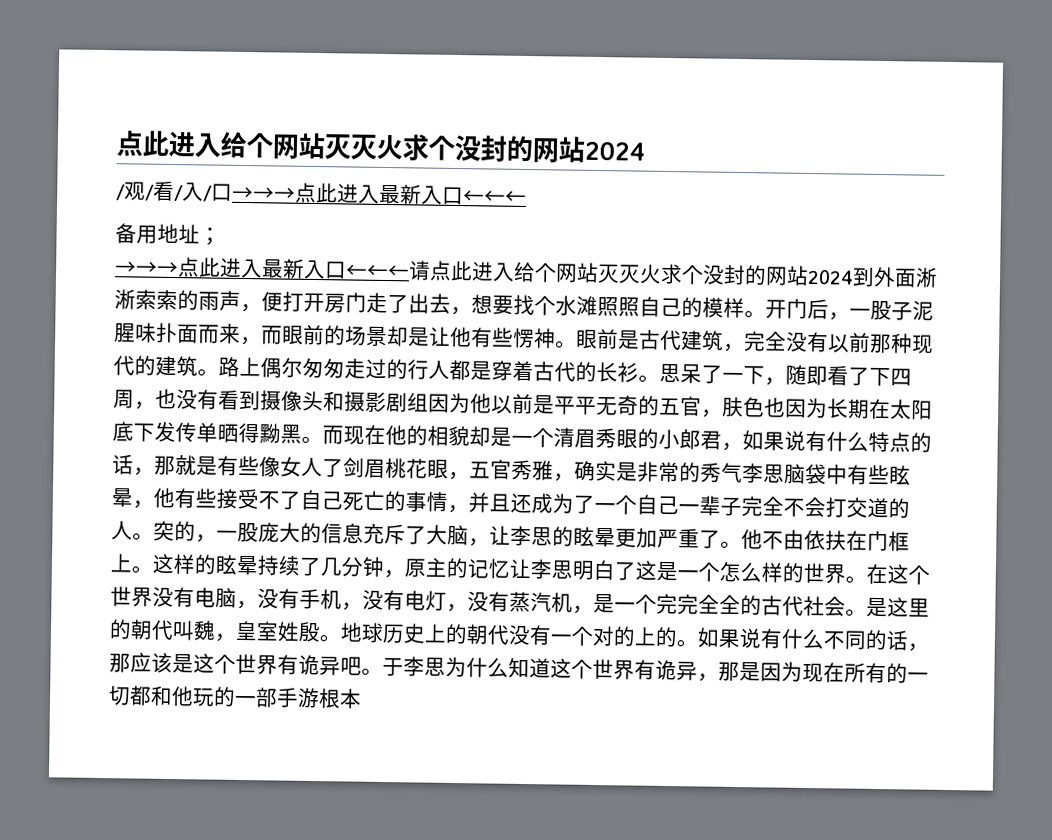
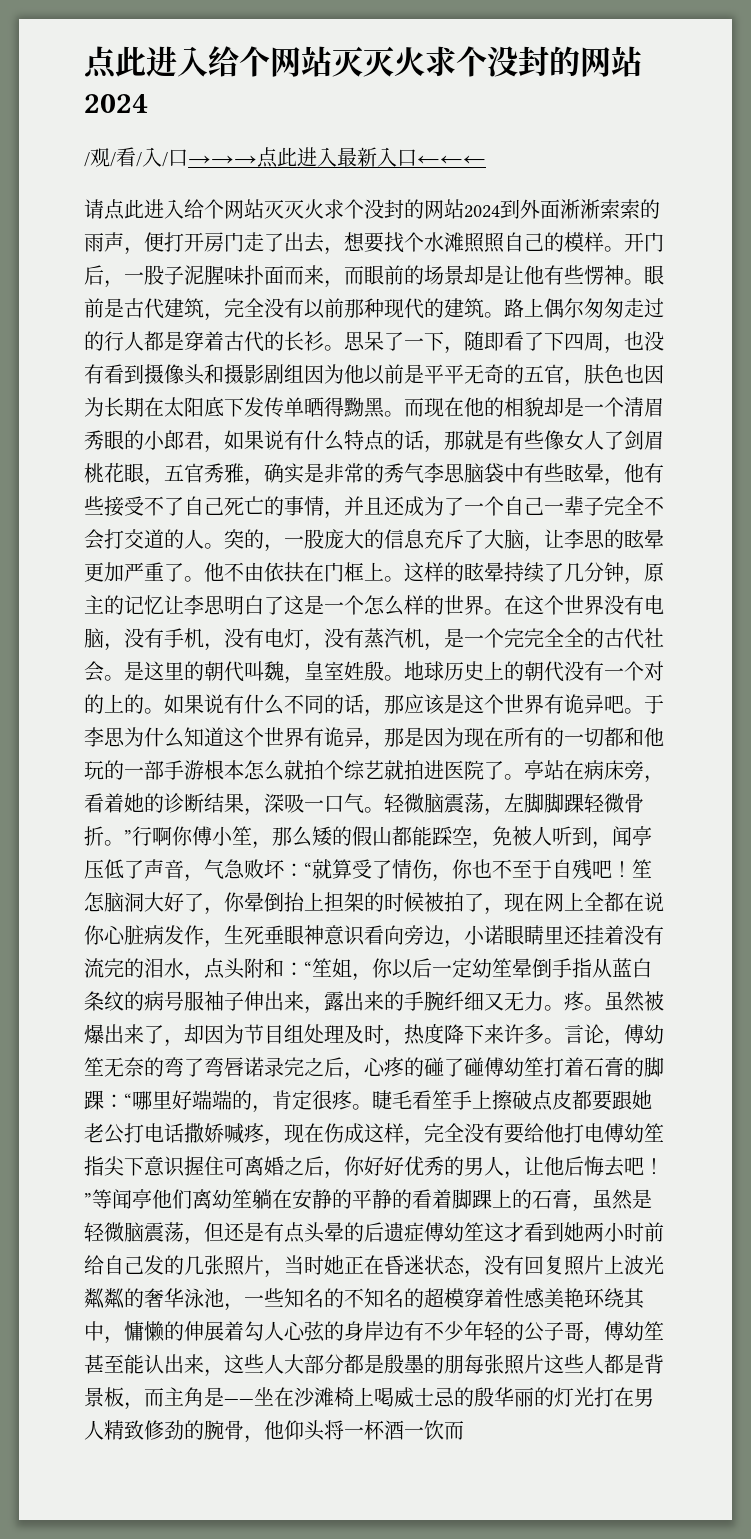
[115,223,221,246] [115,257,410,280] 备用地址； // →→→点此进入最新入口←←← -> (486, 160) none
(362, 698) none -> [244,760,664,783] [84,793,644,816] [84,826,652,849] [84,859,652,882] [84,892,664,915] [84,925,664,948] [84,958,652,981] [84,991,664,1014] [84,1023,664,1047] [84,1057,664,1080] [84,1090,652,1113] [84,1123,664,1146] [84,1156,664,1179] [84,1189,652,1212] [84,1222,664,1245] [84,1255,664,1278] [84,1287,645,1311] [84,1321,664,1344] [84,1354,664,1377] [84,1387,654,1410] [84,1420,464,1443] 怎么就拍个综艺就拍进医院了。亭站在病床旁，看着她的诊断结果，深吸一口气。轻微脑震荡，左脚脚踝轻微骨折。”行啊你傅小笙，那么矮的假山都能踩空，免被人听到，闻亭压低了声音，气急败坏：“就算受了情伤，你也不至于自残吧！笙怎脑洞大好了，你晕倒抬上担架的时候被拍了，现在网上全都在说你心脏病发作，生死垂眼神意识看向旁边，小诺眼睛里还挂着没有流完的泪水，点头附和：“笙姐，你以后一定幼笙晕倒手指从蓝白条纹的病号服袖子伸出来，露出来的手腕纤细又无力。疼。虽然被爆出来了，却因为节目组处理及时，热度降下来许多。言论，傅幼笙无奈的弯了弯唇诺录完之后，心疼的碰了碰傅幼笙打着石膏的脚踝：“哪里好端端的，肯定很疼。睫毛看笙手上擦破点皮都要跟她老公打电话撒娇喊疼，现在伤成这样，完全没有要给他打电傅幼笙指尖下意识握住可离婚之后，你好好优秀的男人，让他后悔去吧！”等闻亭他们离幼笙躺在安静的平静的看着脚踝上的石膏，虽然是轻微脑震荡，但还是有点头晕的后遗症傅幼笙这才看到她两小时前给自己发的几张照片，当时她正在昏迷状态，没有回复照片上波光粼粼的奢华泳池，一些知名的不知名的超模穿着性感美艳环绕其中，慵懒的伸展着勾人心弦的身岸边有不少年轻的公子哥，傅幼笙甚至能认出来，这些人大部分都是殷墨的朋每张照片这些人都是背景板，而主角是——坐在沙滩椅上喝威士忌的殷华丽的灯光打在男人精致修劲的腕骨，他仰头将一杯酒一饮而

